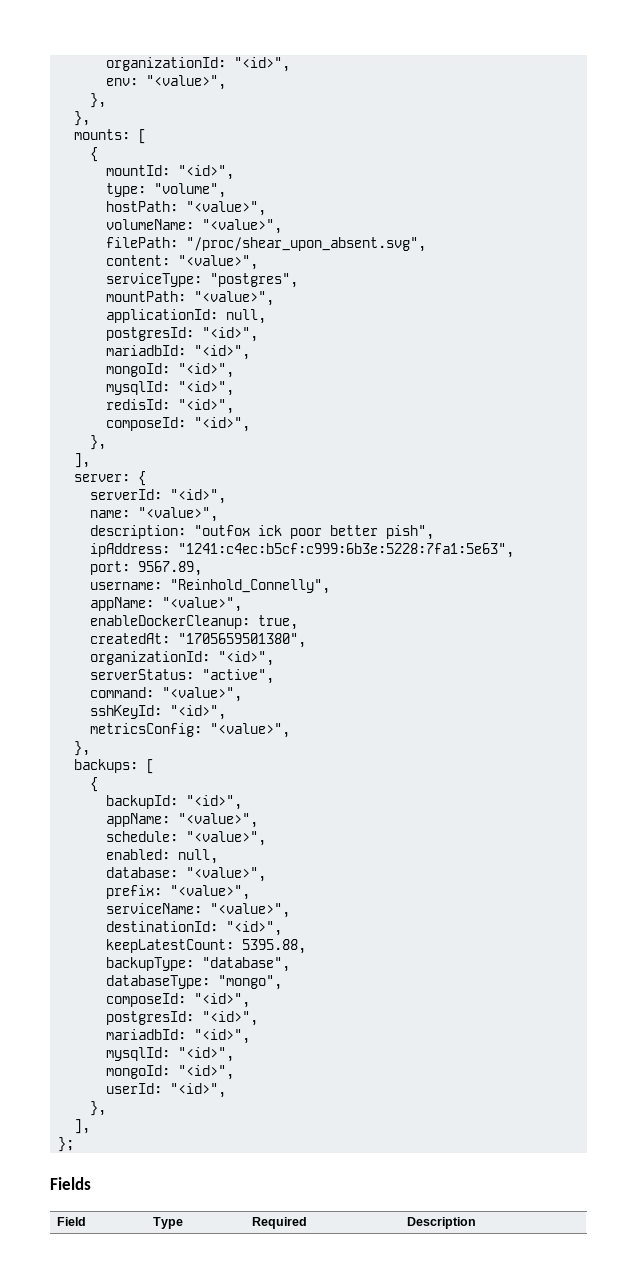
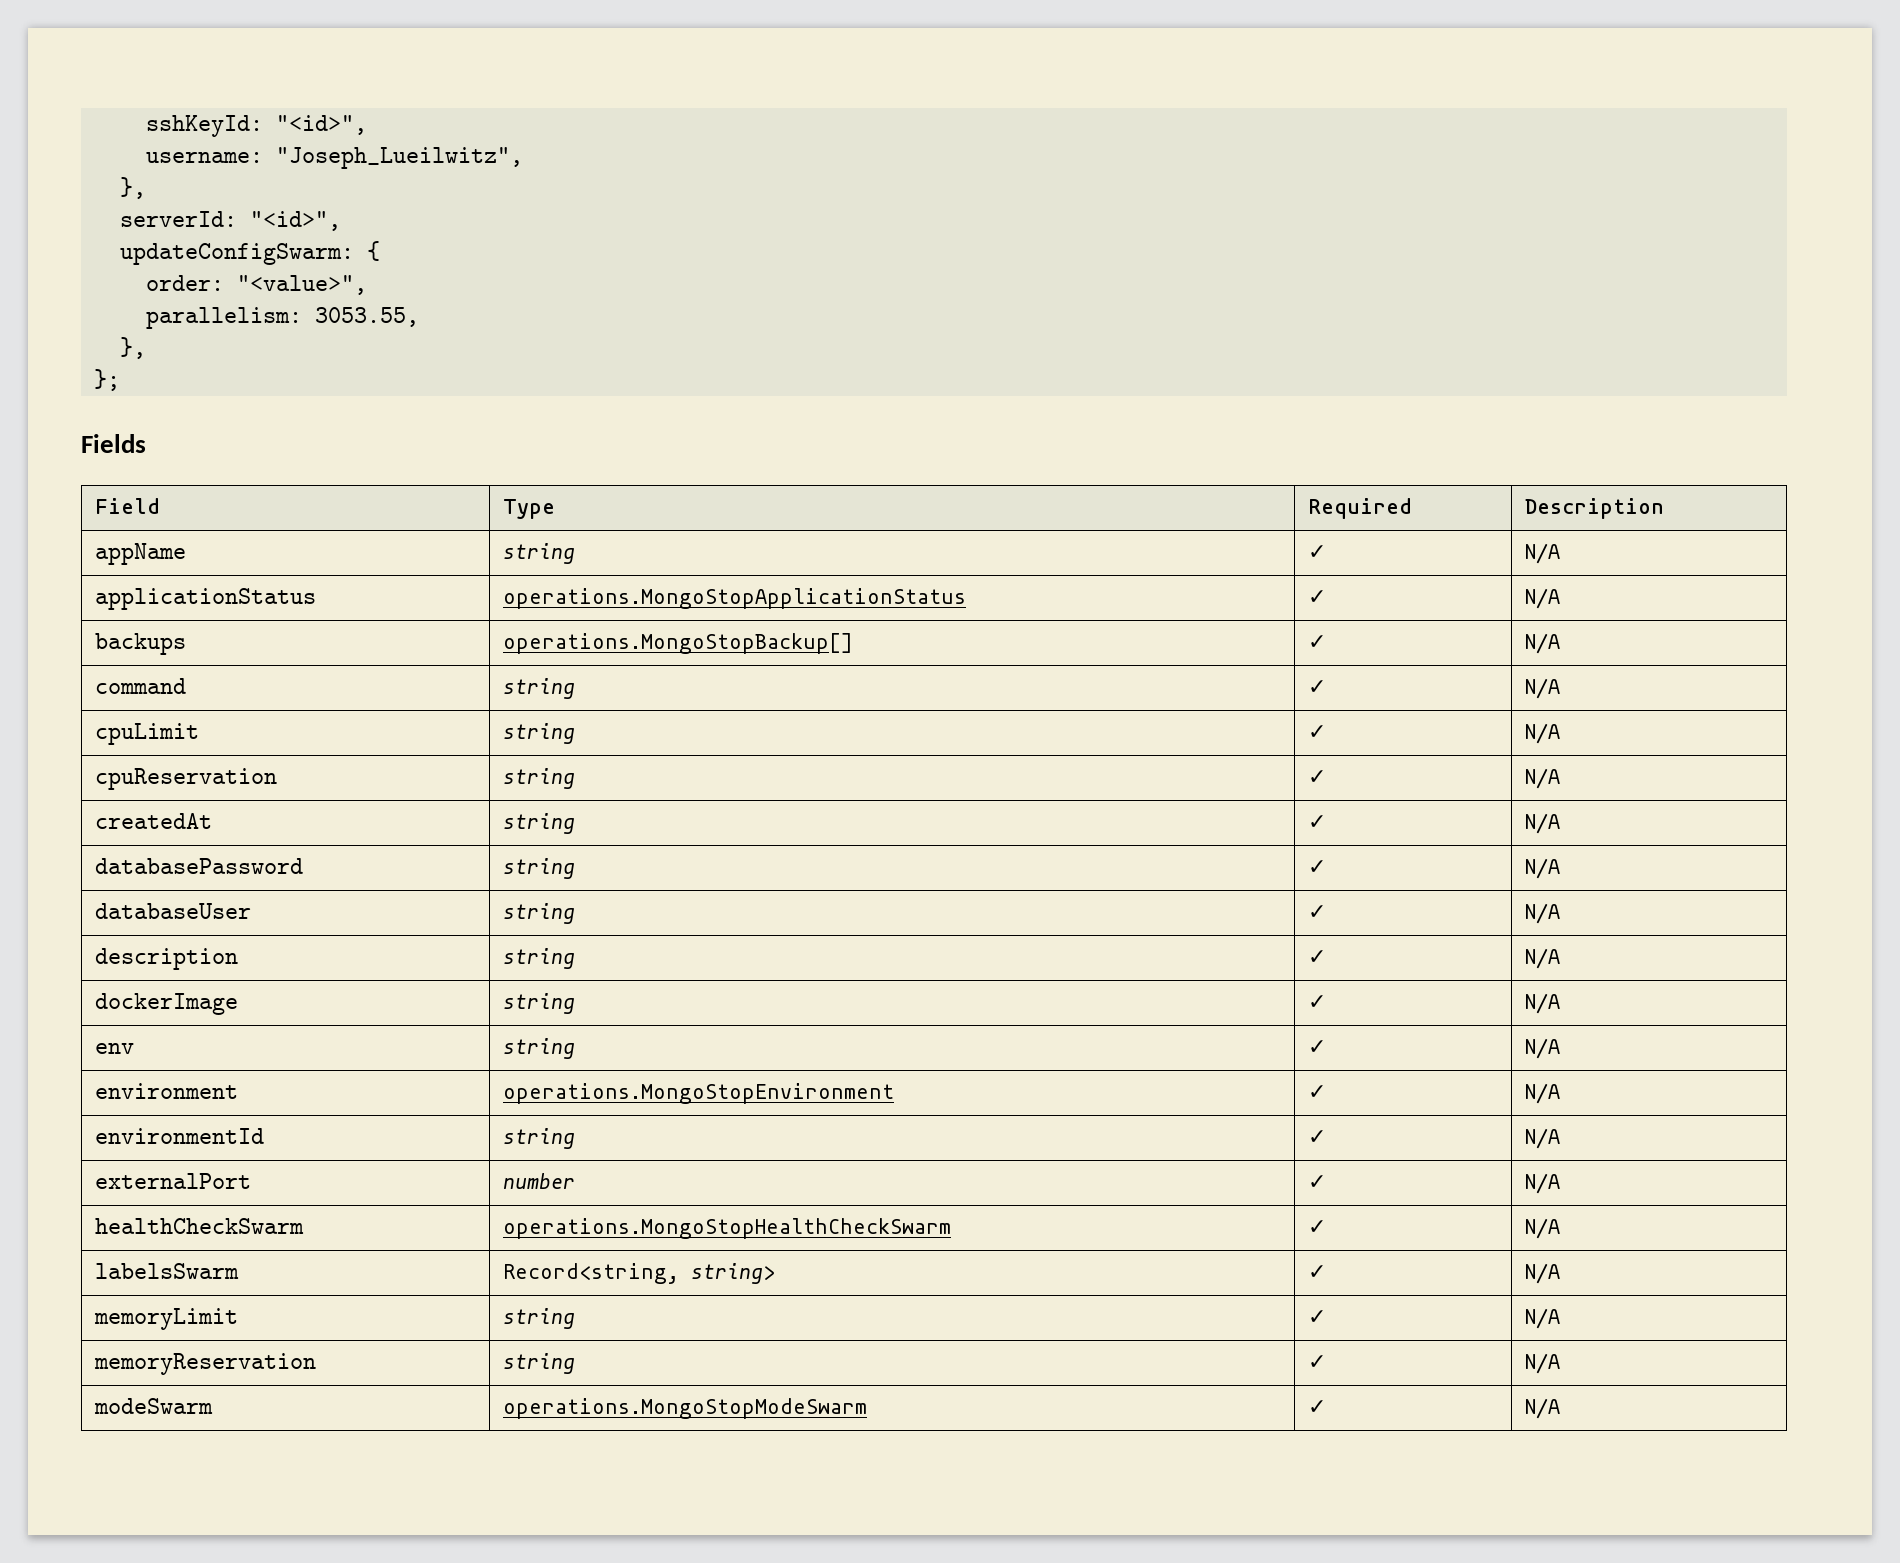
[106,57,291,72] [106,75,227,90] [90,93,107,108] [74,111,91,126] [74,129,147,144] [90,147,99,162] [106,165,235,180] [106,183,227,198] [106,201,267,216] [106,219,283,234] [106,237,427,252] [106,255,259,270] [106,273,299,288] [106,291,275,306] [106,309,267,324] [106,327,259,342] [106,345,251,360] [106,363,235,378] [106,381,235,396] [106,399,235,414] [106,417,251,432] [90,435,107,450] [74,453,91,468] [74,471,147,486] [90,489,227,504] [90,507,219,522] [90,525,435,540] [90,543,515,558] [90,561,203,576] [90,579,331,594] [90,597,243,612] [90,615,299,630] [90,633,307,648] [90,651,275,666] [90,669,275,684] [90,687,243,702] [90,705,227,720] [90,723,291,738] [74,741,91,756] [74,759,155,774] [90,777,99,792] [106,795,243,810] [106,813,259,828] [106,831,267,846] [106,849,219,864] [106,867,267,882] [106,885,251,900] [106,903,291,918] [106,921,283,936] [106,939,307,954] [106,957,291,972] [106,975,283,990] [106,993,251,1008] [106,1011,259,1026] [106,1029,251,1044] [106,1047,235,1062] [106,1065,235,1080] [106,1083,227,1098] [90,1101,107,1116] [74,1119,91,1134] organizationId: "<id>", // env: "<value>", // }, // }, // mounts: [ // { // mountId: "<id>", // type: "volume", // hostPath: "<value>", // volumeName: "<value>", // filePath: "/proc/shear_upon_absent.svg", // content: "<value>", // serviceType: "postgres", // mountPath: "<value>", // applicationId: null, // postgresId: "<id>", // mariadbId: "<id>", // mongoId: "<id>", // mysqlId: "<id>", // redisId: "<id>", // composeId: "<id>", // }, // ], // server: { // serverId: "<id>", // name: "<value>", // description: "outfox ick poor better pish", // ipAddress: "1241:c4ec:b5cf:c999:6b3e:5228:7fa1:5e63", // port: 9567.89, // username: "Reinhold_Connelly", // appName: "<value>", // enableDockerCleanup: true, // createdAt: "1705659501380", // organizationId: "<id>", // serverStatus: "active", // command: "<value>", // sshKeyId: "<id>", // metricsConfig: "<value>", // }, // backups: [ // { // backupId: "<id>", // appName: "<value>", // schedule: "<value>", // enabled: null, // database: "<value>", // prefix: "<value>", // serviceName: "<value>", // destinationId: "<id>", // keepLatestCount: 5395.88, // backupType: "database", // databaseType: "mongo", // composeId: "<id>", // postgresId: "<id>", // mariadbId: "<id>", // mysqlId: "<id>", // mongoId: "<id>", // userId: "<id>", // }, // ], -> [145,115,367,137] [145,147,523,169] [119,177,146,199] [119,211,341,231] [119,241,380,265] [145,275,367,295] [145,307,419,329] [119,337,146,359] sshKeyId: "<id>", // username: "Joseph_Lueilwitz", // }, // serverId: "<id>", // updateConfigSwarm: { // order: "<value>", // parallelism: 3053.55, // },
(476, 1223) none -> [94,543,186,565] [502,543,575,564] [1307,545,1326,559] [1524,543,1560,564] [94,588,316,610] [502,588,966,609] [1307,590,1326,604] [1524,588,1560,609] [94,633,186,655] [502,633,853,654] [1307,635,1326,649] [1524,633,1560,654] [94,678,186,694] [502,678,575,699] [1307,680,1326,694] [1524,678,1560,699] [94,723,199,745] [502,723,575,744] [1307,725,1326,739] [1524,723,1560,744] [94,768,277,790] [502,768,575,789] [1307,770,1326,784] [1524,768,1560,789] [94,813,212,829] [502,813,575,834] [1307,815,1326,829] [1524,813,1560,834] [94,858,303,874] [502,858,575,879] [1307,860,1326,874] [1524,858,1560,879] [94,903,251,919] [502,903,575,924] [1307,905,1326,919] [1524,903,1560,924] [94,948,238,970] [502,948,575,969] [1307,950,1326,964] [1524,948,1560,969] [94,993,238,1015] [502,993,575,1014] [1307,995,1326,1009] [1524,993,1560,1014] [94,1043,134,1054] [502,1038,575,1059] [1307,1040,1326,1054] [1524,1038,1560,1059] [94,1083,238,1099] [502,1083,894,1104] [1307,1085,1326,1099] [1524,1083,1560,1104] [94,1128,264,1144] [502,1128,575,1149] [1307,1130,1326,1144] [1524,1128,1560,1149] [94,1173,251,1189] [502,1173,575,1189] [1307,1175,1326,1189] [1524,1173,1560,1194] [94,1218,304,1234] [502,1218,951,1239] [1307,1220,1326,1234] [1524,1218,1560,1239] [94,1263,239,1279] [502,1263,775,1284] [1307,1265,1326,1279] [1524,1263,1560,1284] [93,1308,238,1330] [502,1308,575,1329] [1307,1310,1326,1324] [1524,1308,1560,1329] [93,1353,316,1375] [502,1353,575,1374] [1307,1355,1326,1369] [1524,1353,1560,1374] [93,1398,213,1414] [502,1398,867,1419] [1307,1400,1326,1414] [1524,1398,1560,1419] // appName | string | ✓ | N/A // applicationStatus | operations.MongoStopApplicationStatus | ✓ | N/A // backups | operations.MongoStopBackup[] | ✓ | N/A // command | string | ✓ | N/A // cpuLimit | string | ✓ | N/A // cpuReservation | string | ✓ | N/A // createdAt | string | ✓ | N/A // databasePassword | string | ✓ | N/A // databaseUser | string | ✓ | N/A // description | string | ✓ | N/A // dockerImage | string | ✓ | N/A // env | string | ✓ | N/A // environment | operations.MongoStopEnvironment | ✓ | N/A // environmentId | string | ✓ | N/A // externalPort | number | ✓ | N/A // healthCheckSwarm | operations.MongoStopHealthCheckSwarm | ✓ | N/A // labelsSwarm | Record<string, string> | ✓ | N/A // memoryLimit | string | ✓ | N/A // memoryReservation | string | ✓ | N/A // modeSwarm | operations.MongoStopModeSwarm | ✓ | N/A

